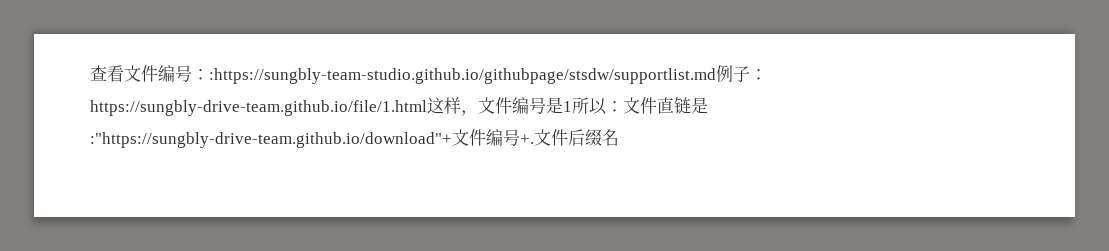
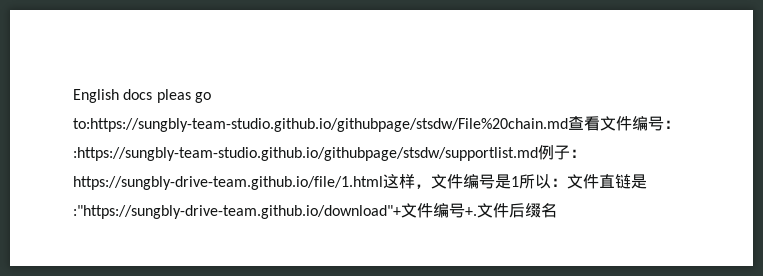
(90, 73) none -> [73,89,211,103] [73,118,568,132] English docs pleas go to:https://sungbly-team-studio.github.io/githubpage/stsdw/File%20chain.md

